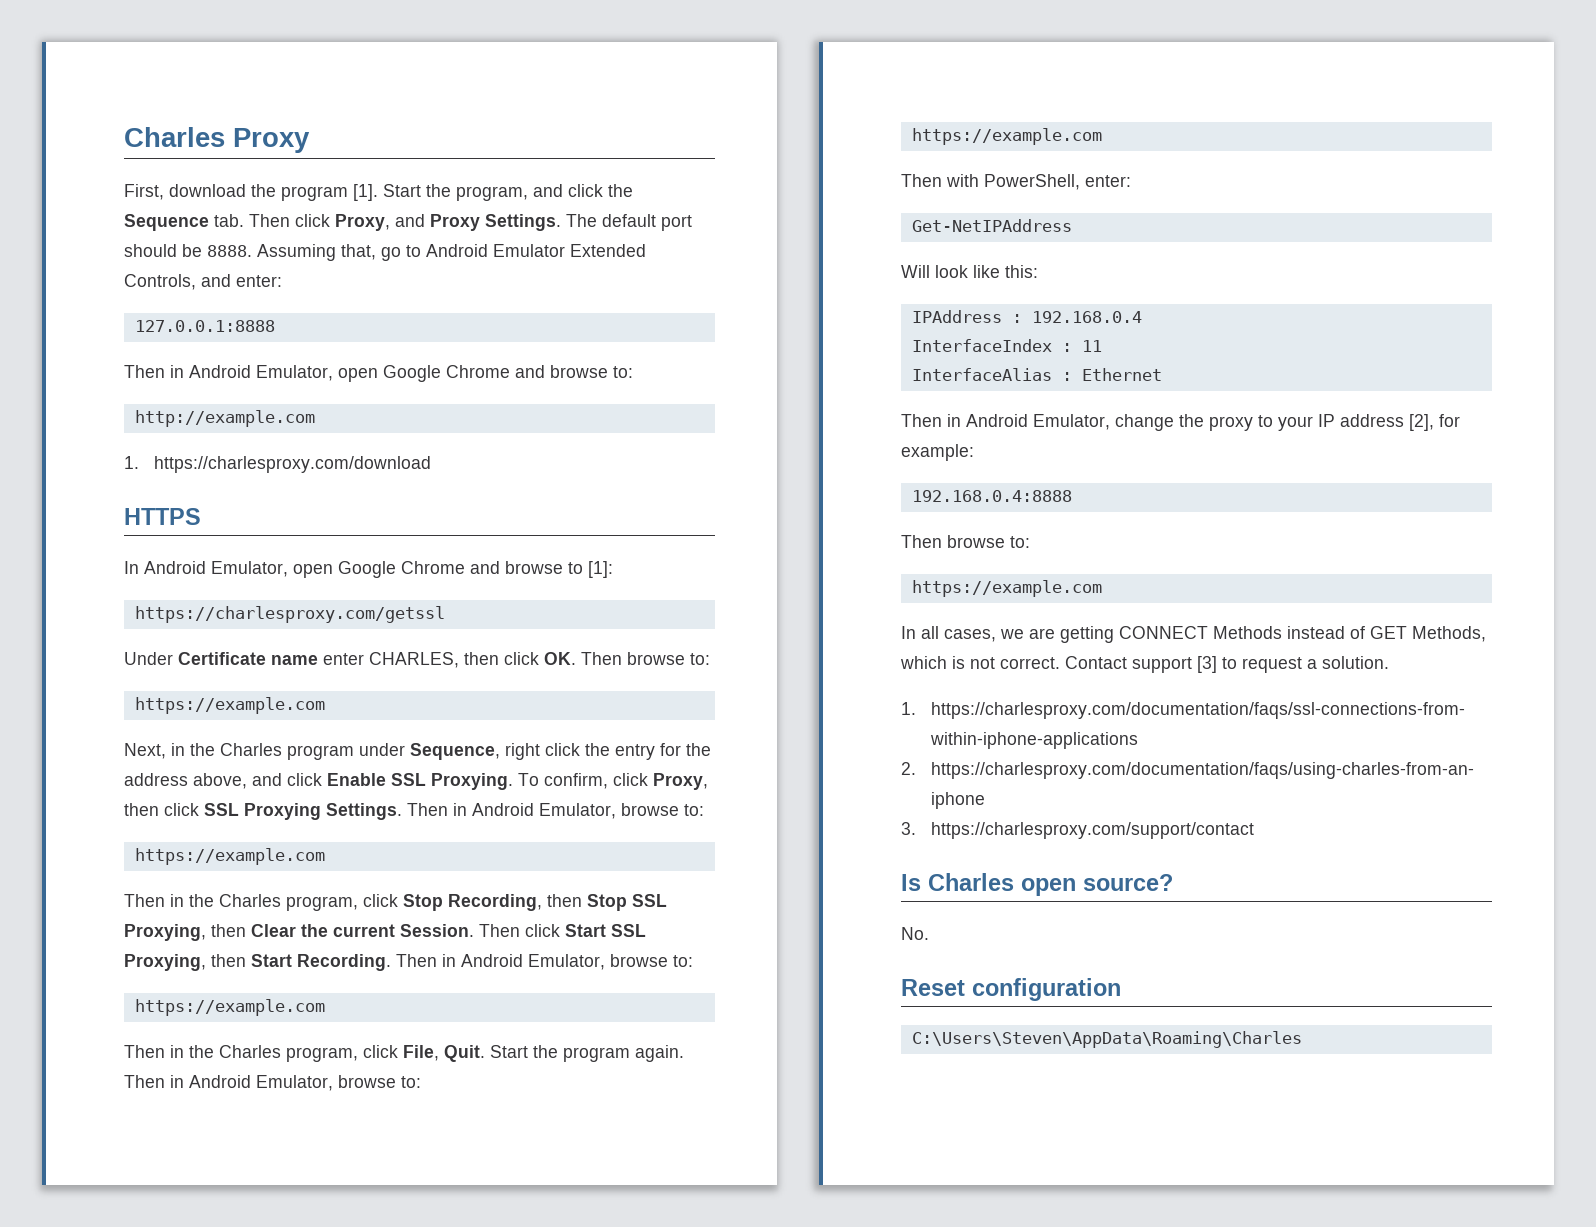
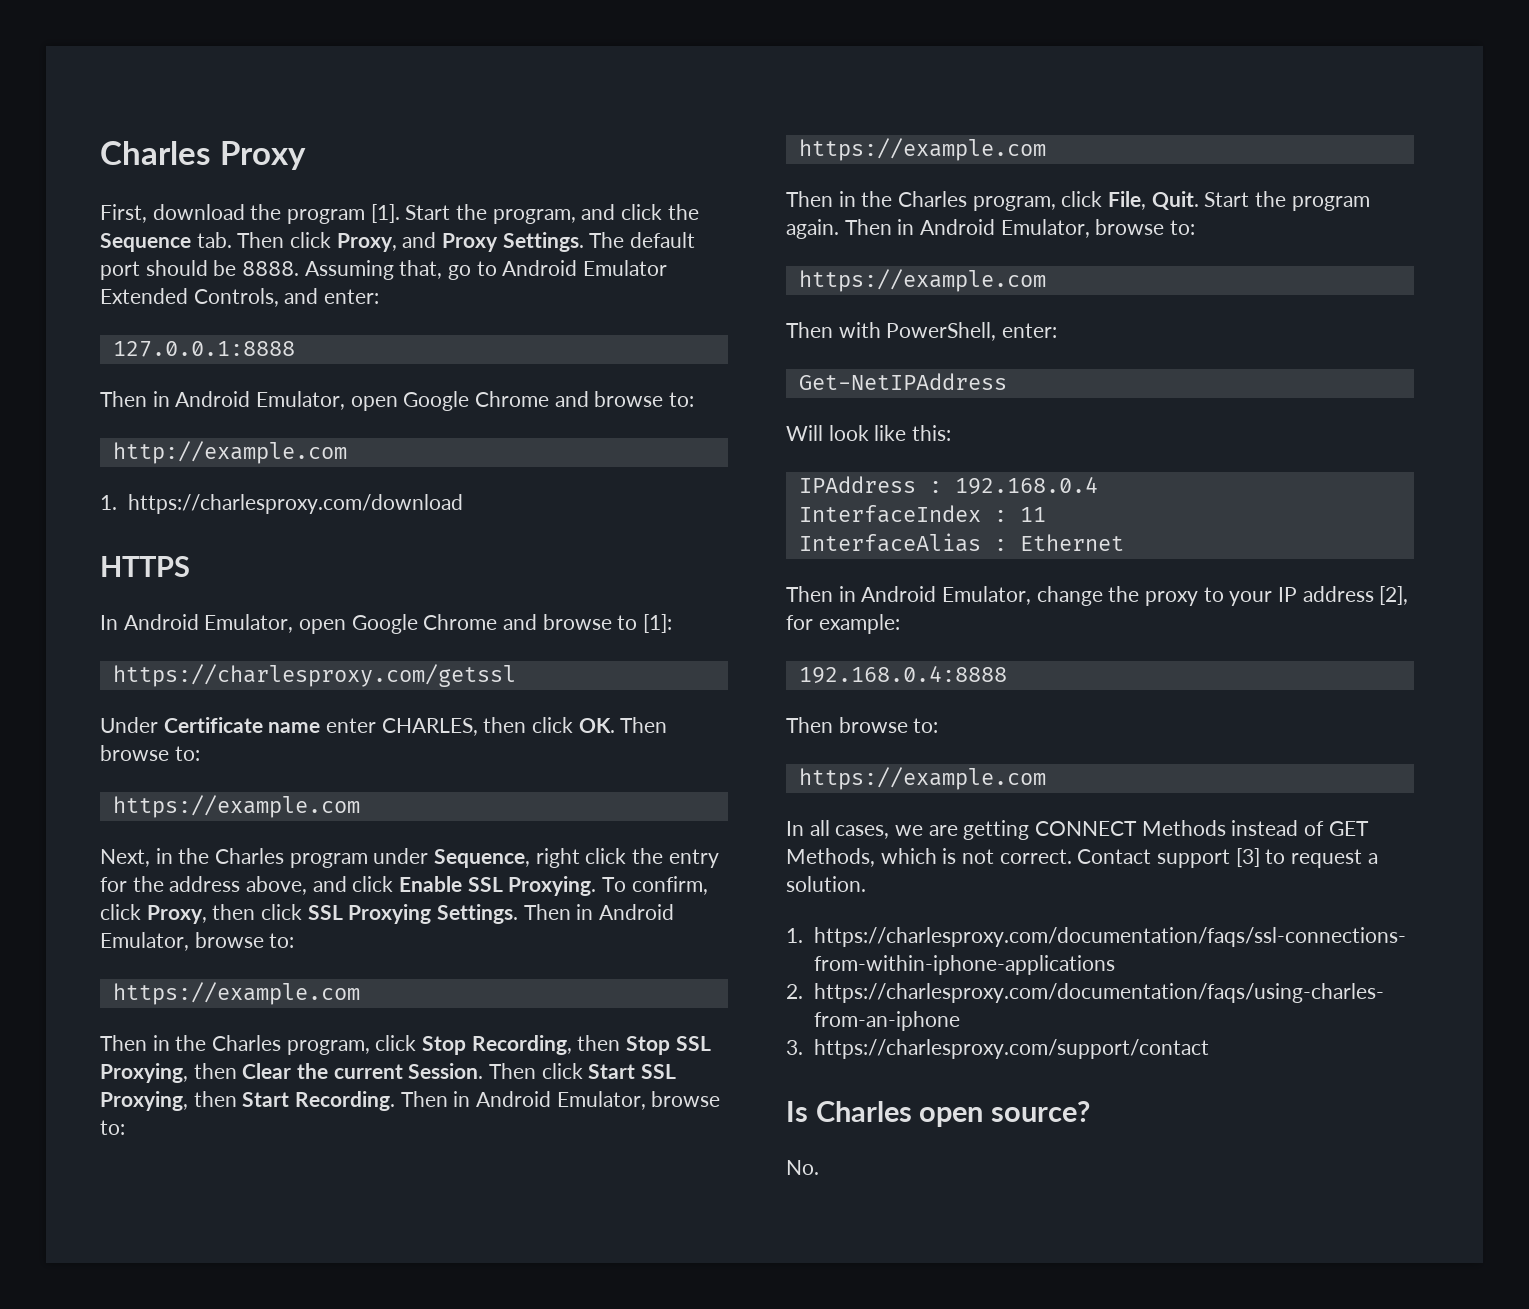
[901,978,1121,1001] [911,1031,1302,1048] // Reset configuration // C:\Users\Steven\AppData\Roaming\Charles -> (819, 1167) none

